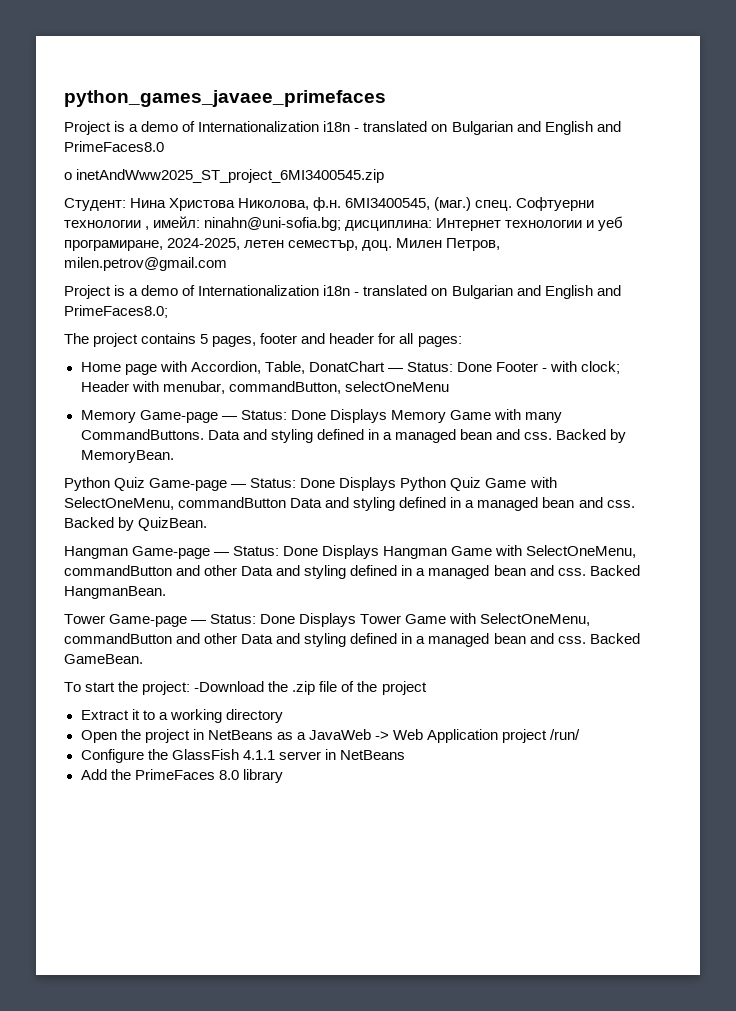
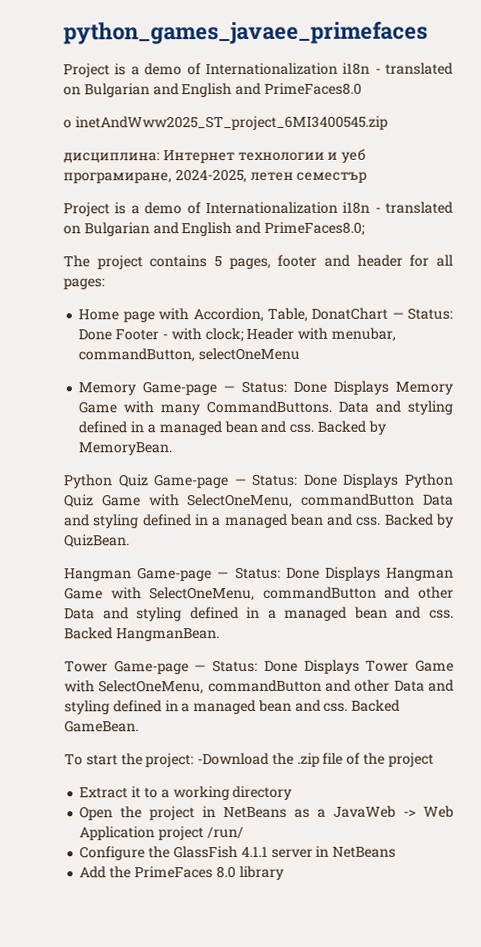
[64,197,595,211] [64,216,342,231] Студент: Нина Христова Николова, ф.н. 6MI3400545, (маг.) спец. Софтуерни технологии , имейл: ninahn@uni-sofia.bg; -> (388, 123) none
[288,238,501,251] [64,257,227,271] семестър, доц. Милен Петров, milen.petrov@gmail.com -> [296,171,368,183] семестър

